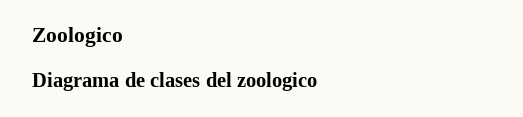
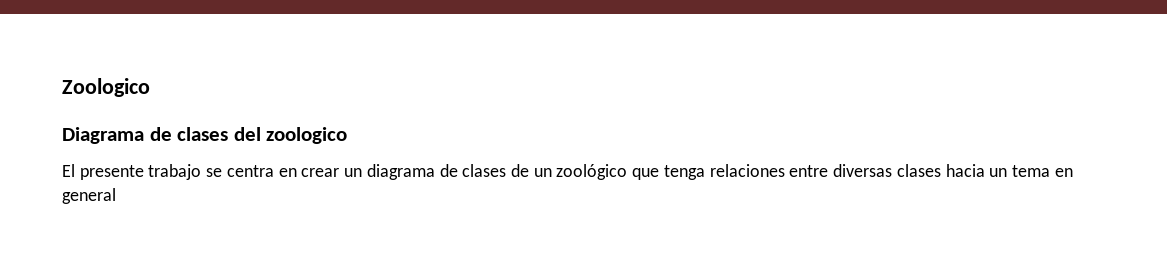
(318, 81) none -> [62,164,1073,180] [62,188,116,204] // El presente trabajo se centra en crear un diagrama de clases de un zoológico que tenga relaciones entre diversas clases hacia un tema en general

